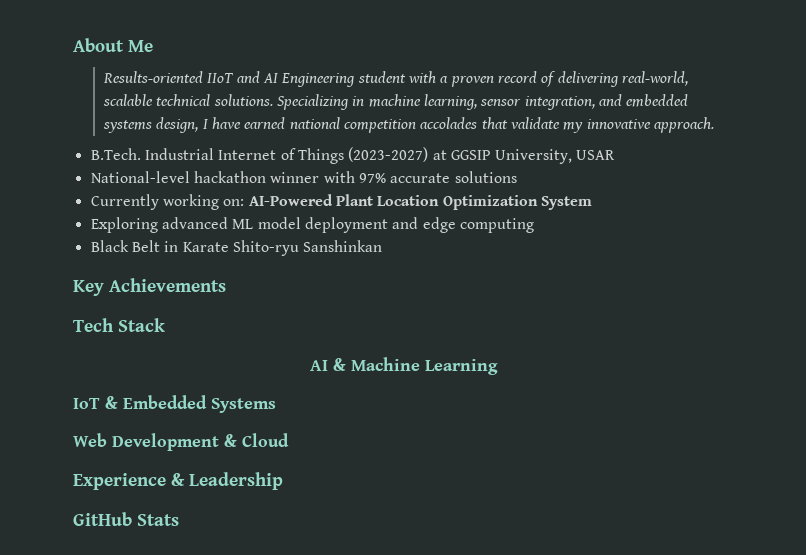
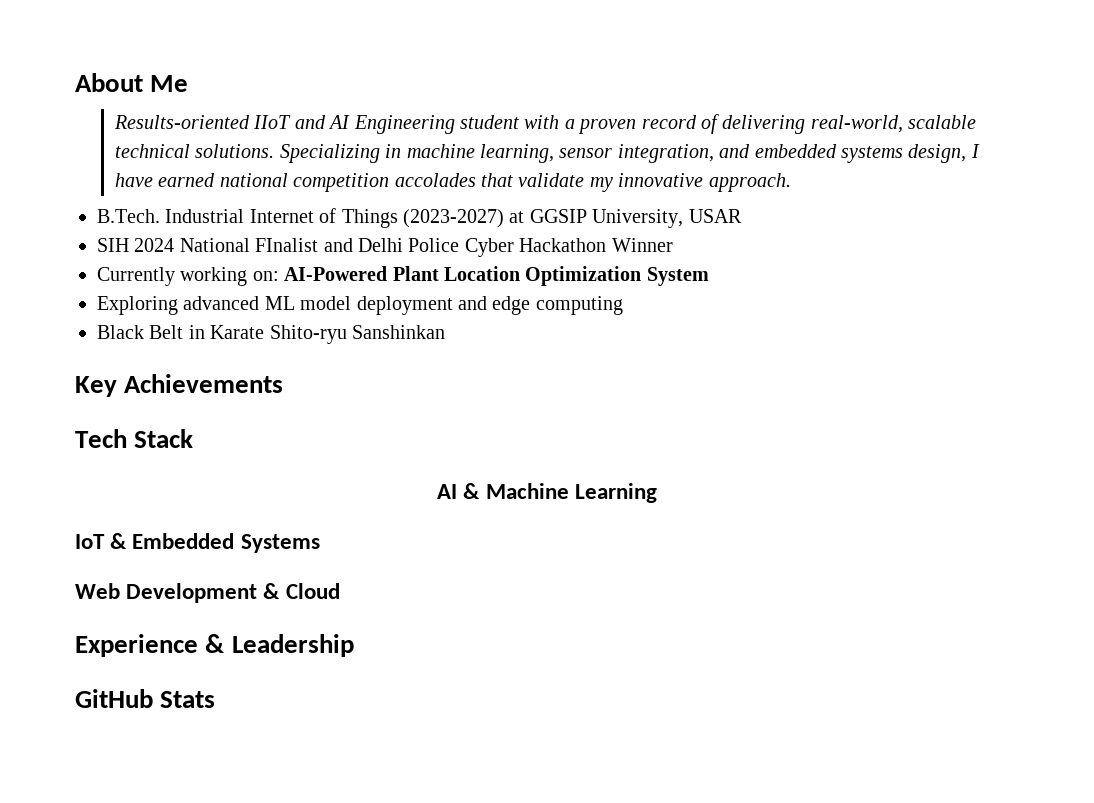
[90,171,517,183] National-level hackathon winner with 97% accurate solutions -> [97,238,673,257] SIH 2024 National FInalist and Delhi Police Cyber Hackathon Winner

